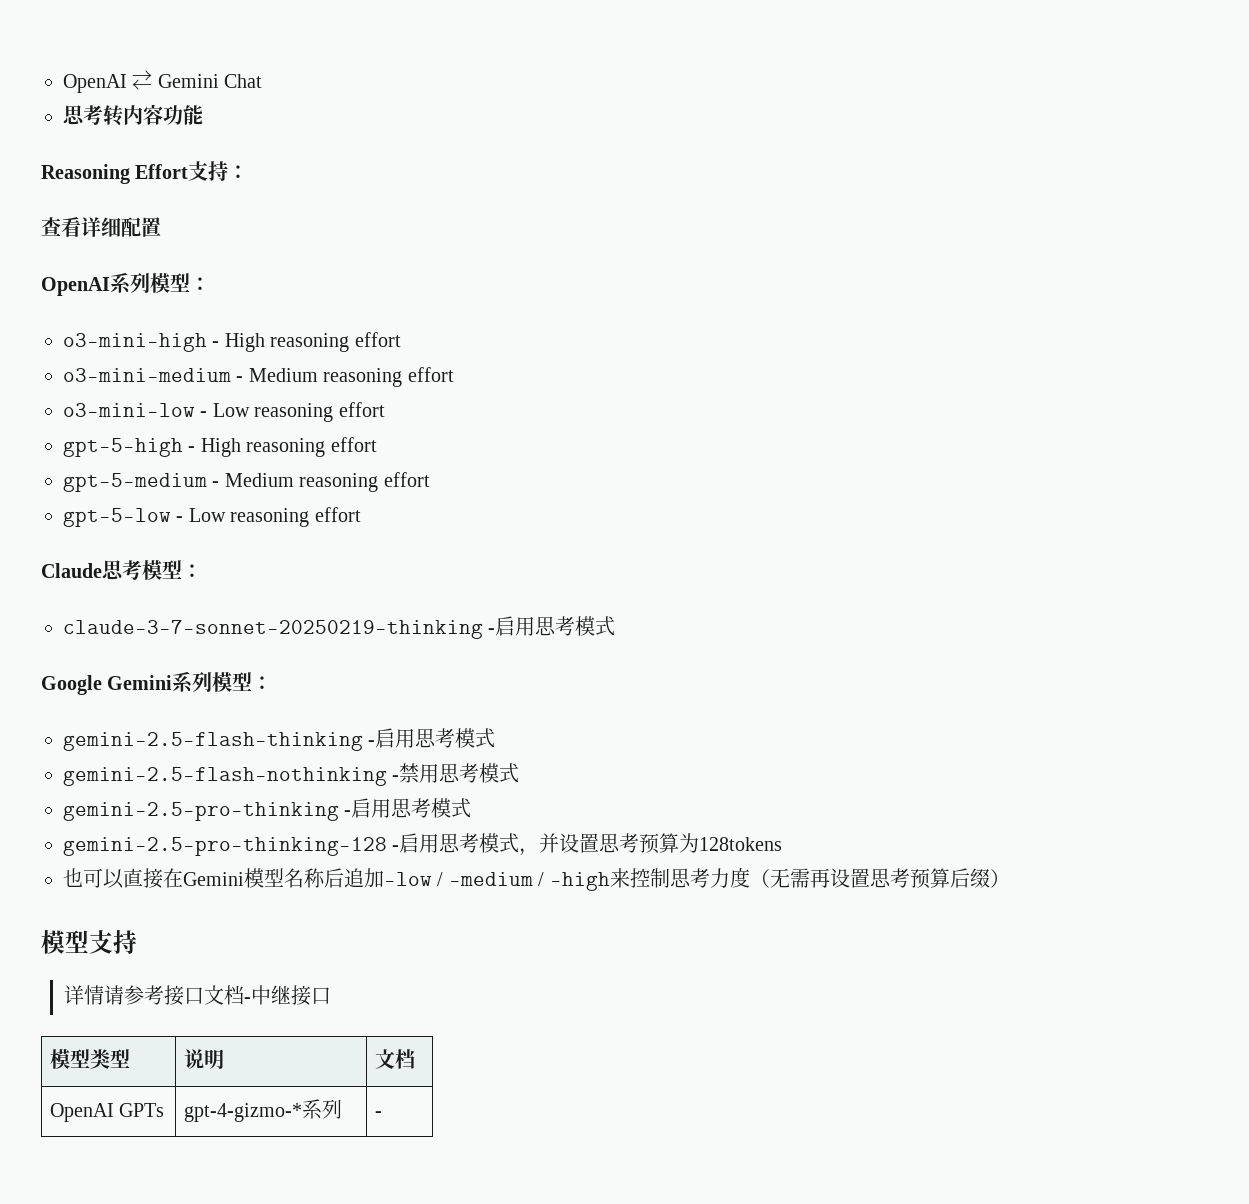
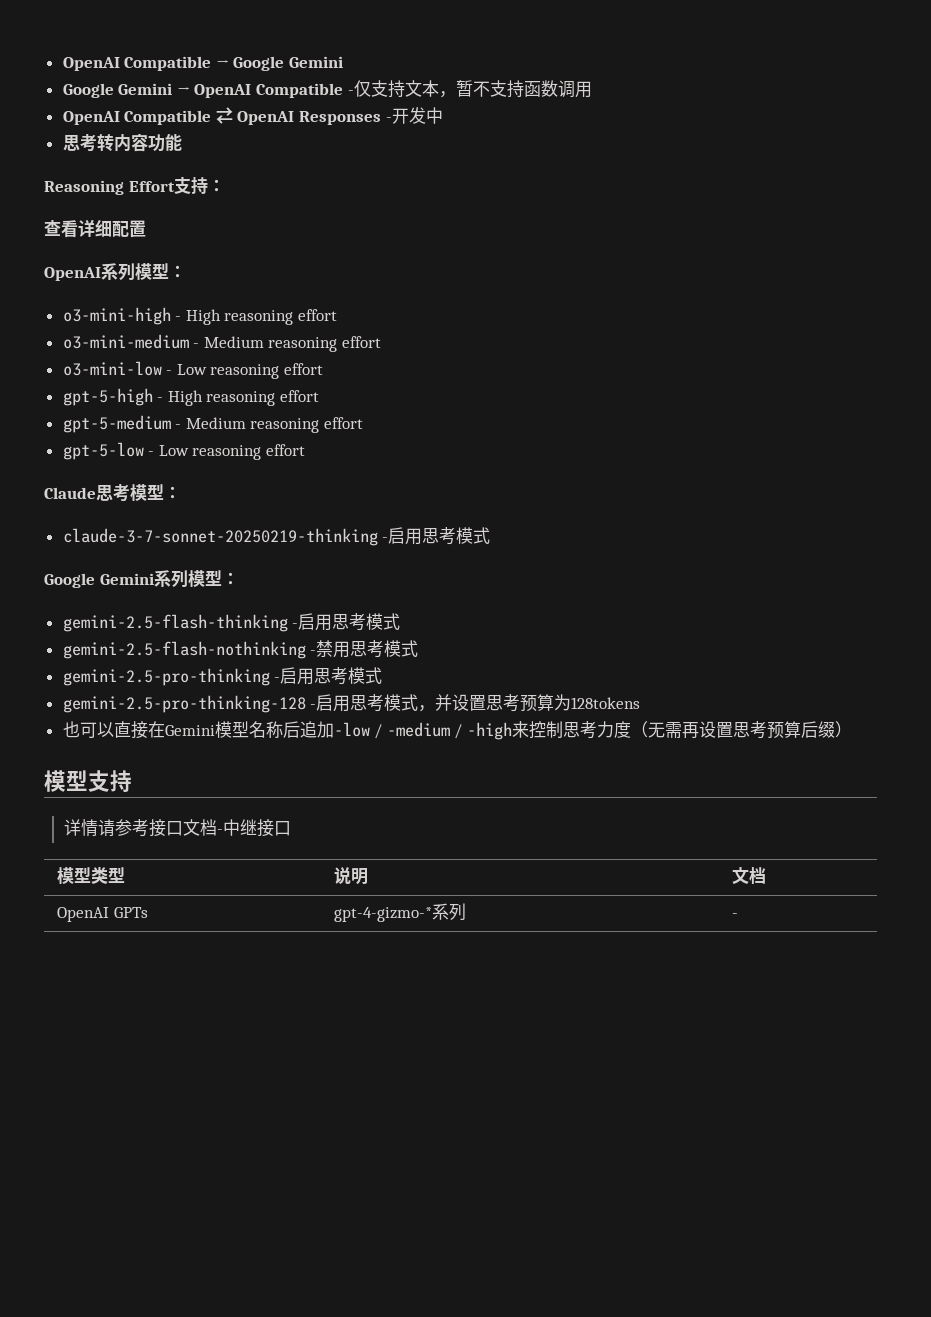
[63,70,263,93] OpenAI ⇄ Gemini Chat -> [62,56,344,71] [62,80,592,98] [62,107,443,125] OpenAI Compatible → Google Gemini // Google Gemini → OpenAI Compatible -仅支持文本，暂不支持函数调用 // OpenAI Compatible ⇄ OpenAI Responses -开发中

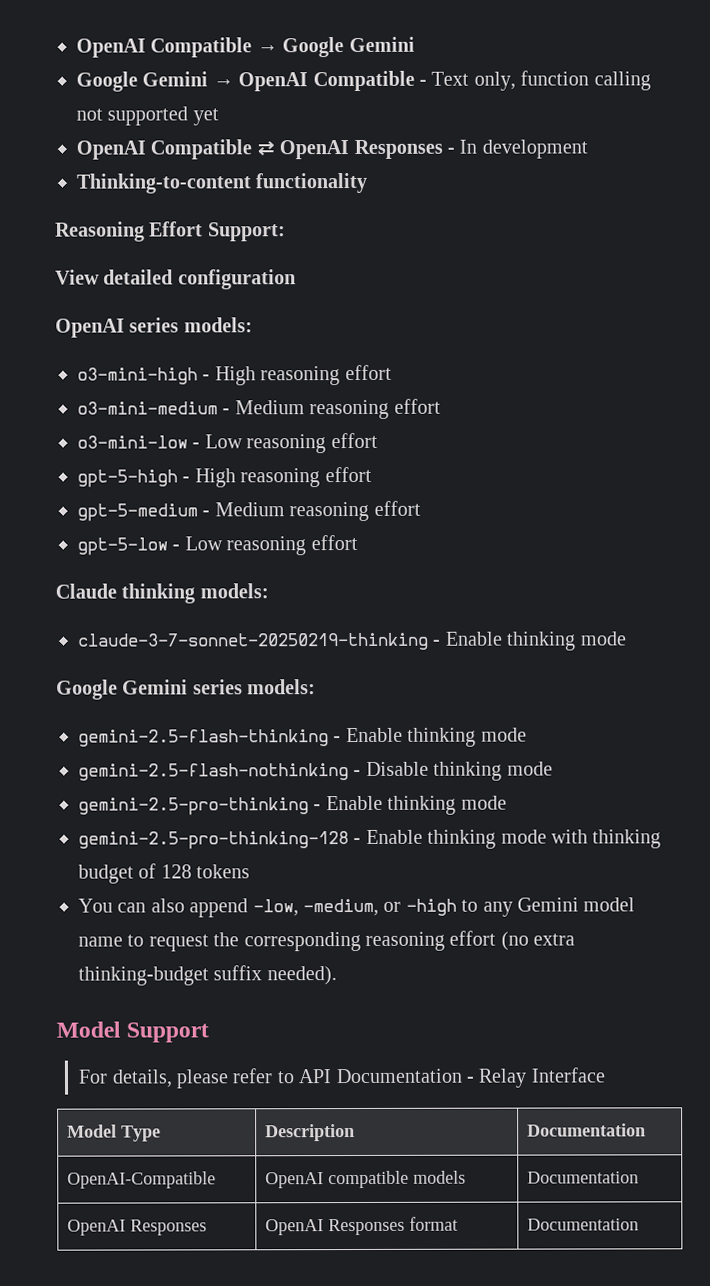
[353,80,592,98] 仅支持文本，暂不支持函数调用 -> [431,70,651,91] [76,106,219,126] Text only, function calling not supported yet
[391,107,443,124] [62,133,182,152] [44,176,225,195] [44,219,146,238] [44,263,186,281] 开发中 // 思考转内容功能 // Reasoning Effort支持： // 查看详细配置 // OpenAI系列模型： -> [459,139,588,159] [76,172,368,194] [55,221,286,242] [55,269,296,290] [55,317,253,338] In development // Thinking-to-content functionality // Reasoning Effort Support: // View detailed configuration // OpenAI series models:
[96,484,181,502] 思考模型： -> [121,583,269,604] thinking models:
[388,527,491,545] [44,570,239,588] 启用思考模式 // Google Gemini系列模型： -> [444,631,627,651] [56,679,317,700] Enable thinking mode // Google Gemini series models:
[298,613,401,631] 启用思考模式 -> [345,727,527,747] Enable thinking mode
[316,640,419,658] 禁用思考模式 -> [365,761,553,781] Disable thinking mode
[280,667,383,685] 启用思考模式 -> [325,795,507,815] Enable thinking mode
[316,694,641,712] [62,721,853,740] [44,770,132,792] [63,819,291,837] [57,867,126,884] [334,867,369,885] [732,867,767,885] [57,907,148,922] [334,903,467,922] [732,913,739,918] 启用思考模式，并设置思考预算为128tokens // 也可以直接在Gemini模型名称后追加-low / -medium / -high来控制思考力度（无需再设置思考预算后缀） // 模型支持 // 详情请参考接口文档-中继接口 // 模型类型 | 说明 | 文档 // OpenAI GPTs | gpt-4-gizmo-*系列 | - -> [365,829,662,849] [78,863,251,884] [78,897,636,918] [78,930,576,952] [78,965,337,986] [56,1021,210,1043] [78,1067,605,1089] [67,1124,162,1142] [265,1124,356,1142] [527,1123,647,1137] [67,1171,217,1189] [265,1170,467,1189] [527,1171,640,1184] [67,1219,208,1236] [265,1216,459,1236] [527,1218,640,1231] Enable thinking mode with thinking budget of 128 tokens // You can also append -low, -medium, or -high to any Gemini model name to request the corresponding reasoning effort (no extra thinking-budget suffix needed). // Model Support // For details, please refer to API Documentation - Relay Interface // Model Type | Description | Documentation // OpenAI-Compatible | OpenAI compatible models | Documentation // OpenAI Responses | OpenAI Responses format | Documentation

